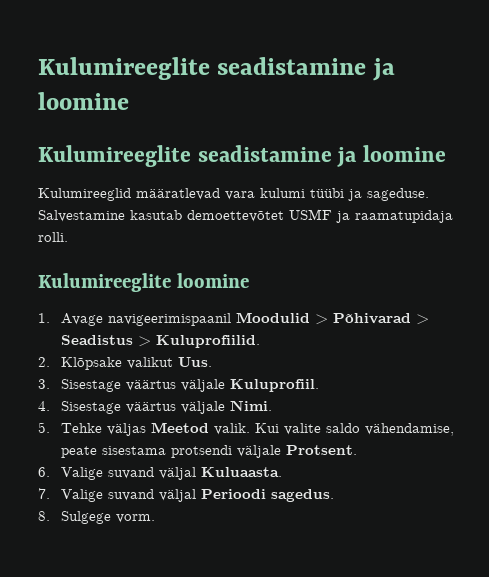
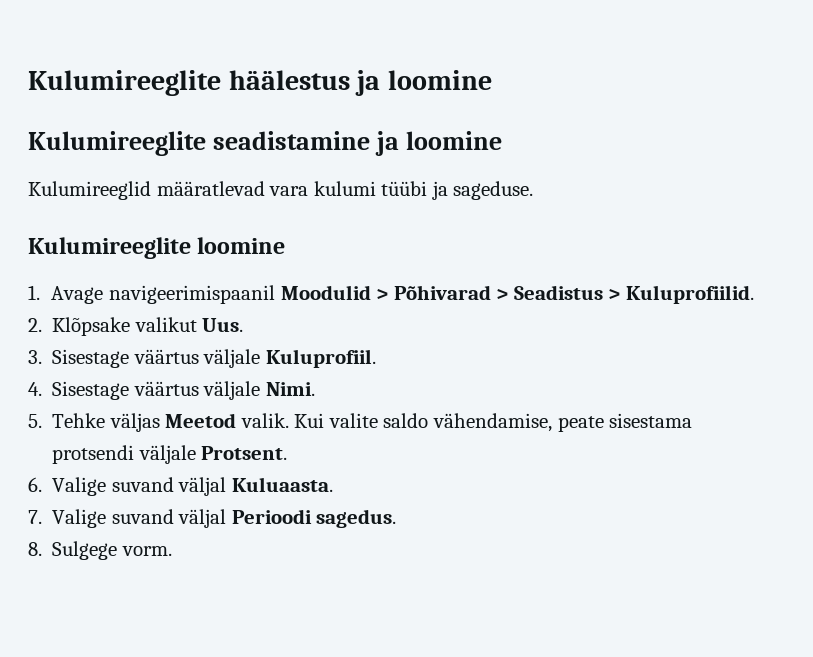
[38,57,367,80] Kulumireeglite seadistamine -> [28,70,350,96] Kulumireeglite häälestus
[38,209,453,223] [38,232,68,242] Salvestamine kasutab demoettevõtet USMF ja raamatupidaja rolli. -> (534, 190) none

